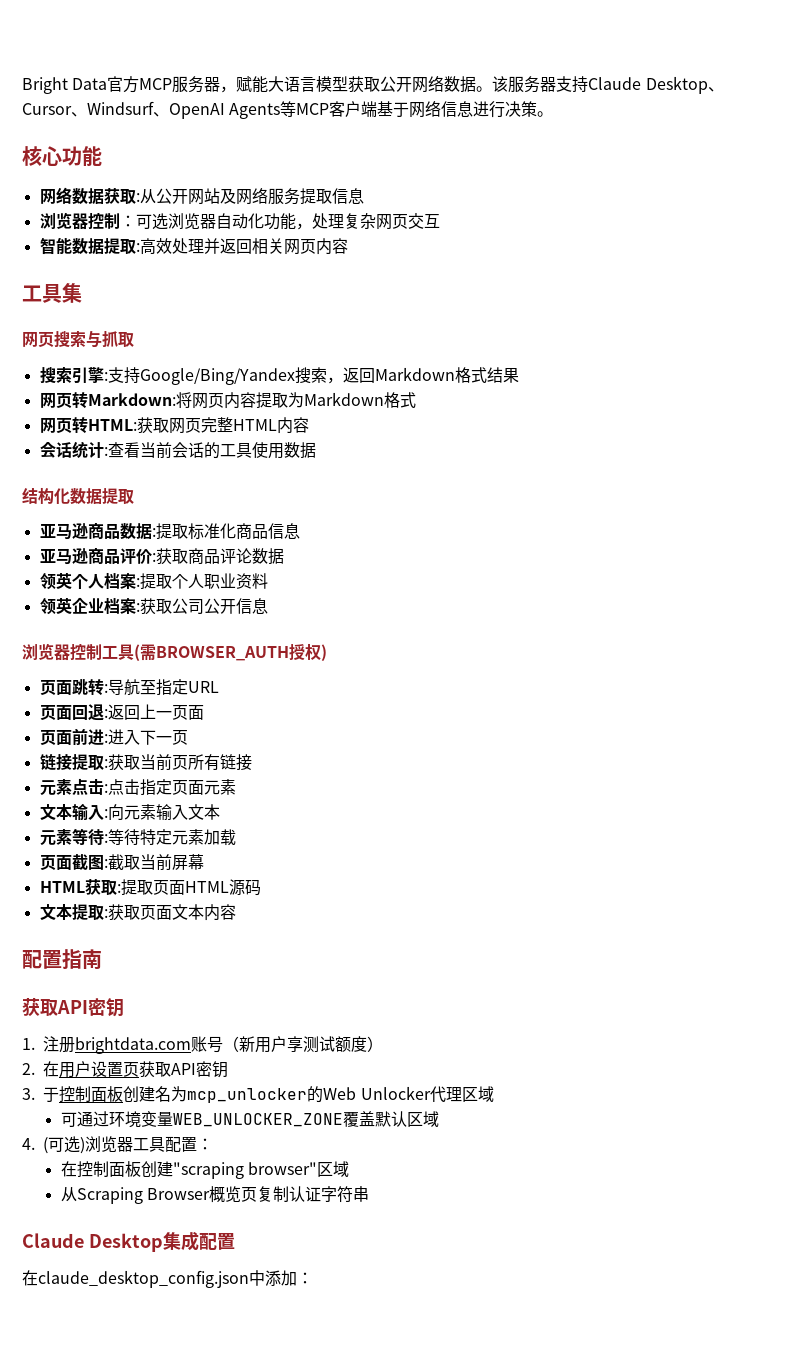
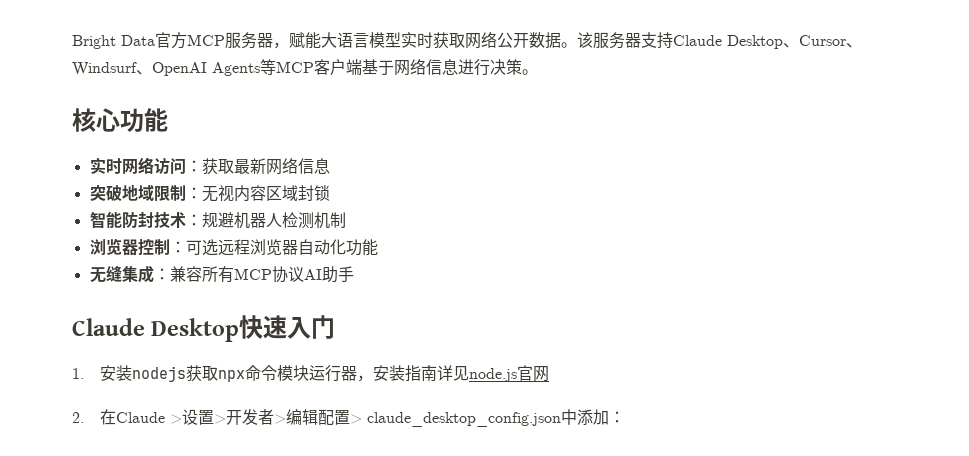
[348,75,445,93] 获取公开网络 -> [401,31,529,49] 实时获取网络公开
[39,187,364,205] 网络数据获取:从公开网站及网络服务提取信息 -> [89,157,330,175] [89,184,330,202] [89,211,346,229] 实时网络访问：获取最新网络信息 // 突破地域限制：无视内容区域封锁 // 智能防封技术：规避机器人检测机制
(168, 221) none -> [217,239,250,256] 远程
[295,213,440,230] [39,237,348,255] [22,283,82,303] [22,331,134,348] [39,367,519,385] [39,392,416,409] [39,417,309,434] [39,441,316,459] [22,487,134,505] [39,523,300,540] [39,548,284,565] [39,572,268,590] [39,597,268,615] [22,643,327,661] [39,679,219,696] [39,704,204,721] [39,728,188,746] [39,753,252,771] [39,778,236,796] [39,803,220,821] [39,828,236,846] [39,854,204,871] [39,879,261,896] [39,904,236,921] [22,949,102,969] [22,997,124,1017] [22,1036,384,1054] [22,1061,229,1078] [22,1086,494,1103] [60,1111,439,1128] [22,1136,214,1154] [60,1161,350,1179] [60,1186,370,1204] [22,1231,235,1252] [22,1270,38,1286] ，处理复杂网页交互 // 智能数据提取:高效处理并返回相关网页内容 // 工具集 // 网页搜索与抓取 // 搜索引擎:支持Google/Bing/Yandex搜索，返回Markdown格式结果 // 网页转Markdown:将网页内容提取为Markdown格式 // 网页转HTML:获取网页完整HTML内容 // 会话统计:查看当前会话的工具使用数据 // 结构化数据提取 // 亚马逊商品数据:提取标准化商品信息 // 亚马逊商品评价:获取商品评论数据 // 领英个人档案:提取个人职业资料 // 领英企业档案:获取公司公开信息 // 浏览器控制工具(需BROWSER_AUTH授权) // 页面跳转:导航至指定URL // 页面回退:返回上一页面 // 页面前进:进入下一页 // 链接提取:获取当前页所有链接 // 元素点击:点击指定页面元素 // 文本输入:向元素输入文本 // 元素等待:等待特定元素加载 // 页面截图:截取当前屏幕 // HTML获取:提取页面HTML源码 // 文本提取:获取页面文本内容 // 配置指南 // 获取API密钥 // 1.注册brightdata.com账号（新用户享测试额度） // 2.在用户设置页获取API密钥 // 3.于控制面板创建名为mcp_unlocker的Web Unlocker代理区域 // 可通过环境变量WEB_UNLOCKER_ZONE覆盖默认区域 // 4. (可选)浏览器工具配置： // 在控制面板创建"scraping browser"区域 // 从Scraping Browser概览页复制认证字符串 // Claude Desktop集成配置 // 在 -> [89,265,354,283] [72,315,336,342] [72,365,549,382] [72,409,362,425] // 无缝集成：兼容所有MCP协议AI助手 // Claude Desktop快速入门 // 1.安装nodejs获取npx命令模块运行器，安装指南详见node.js官网 // 2.在Claude >设置>开发者>编辑配置>

